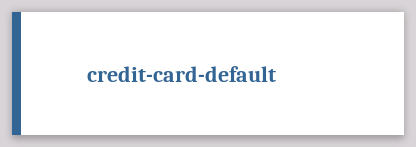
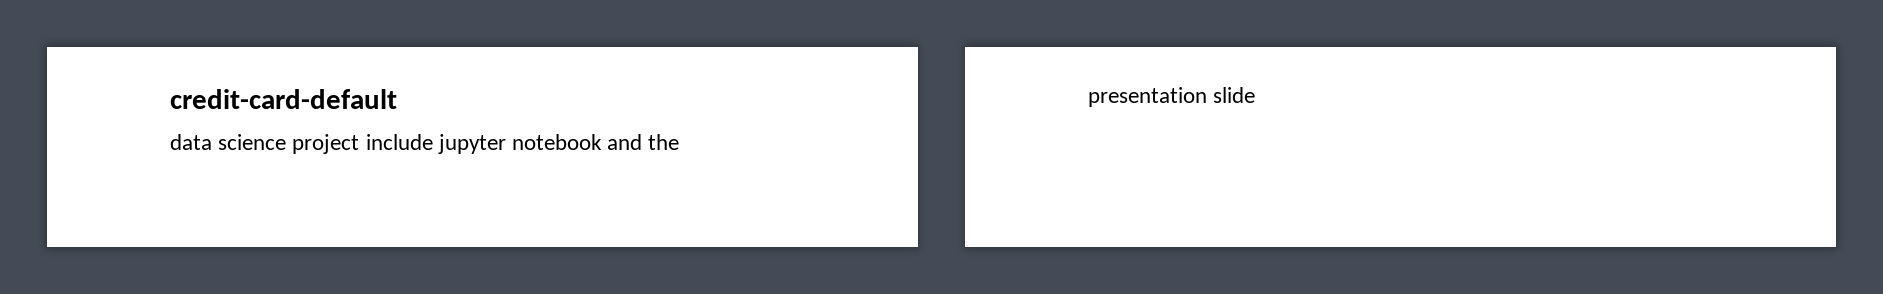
(276, 74) none -> [170,134,680,154] [1088,87,1256,107] // data science project include jupyter notebook and the presentation slide

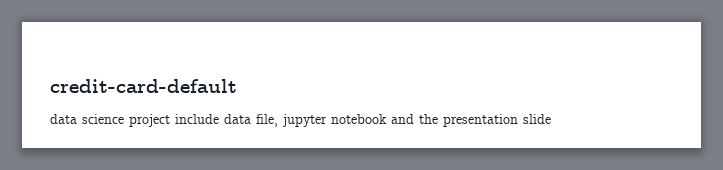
(433, 142) none -> [224,114,278,127] data file,

